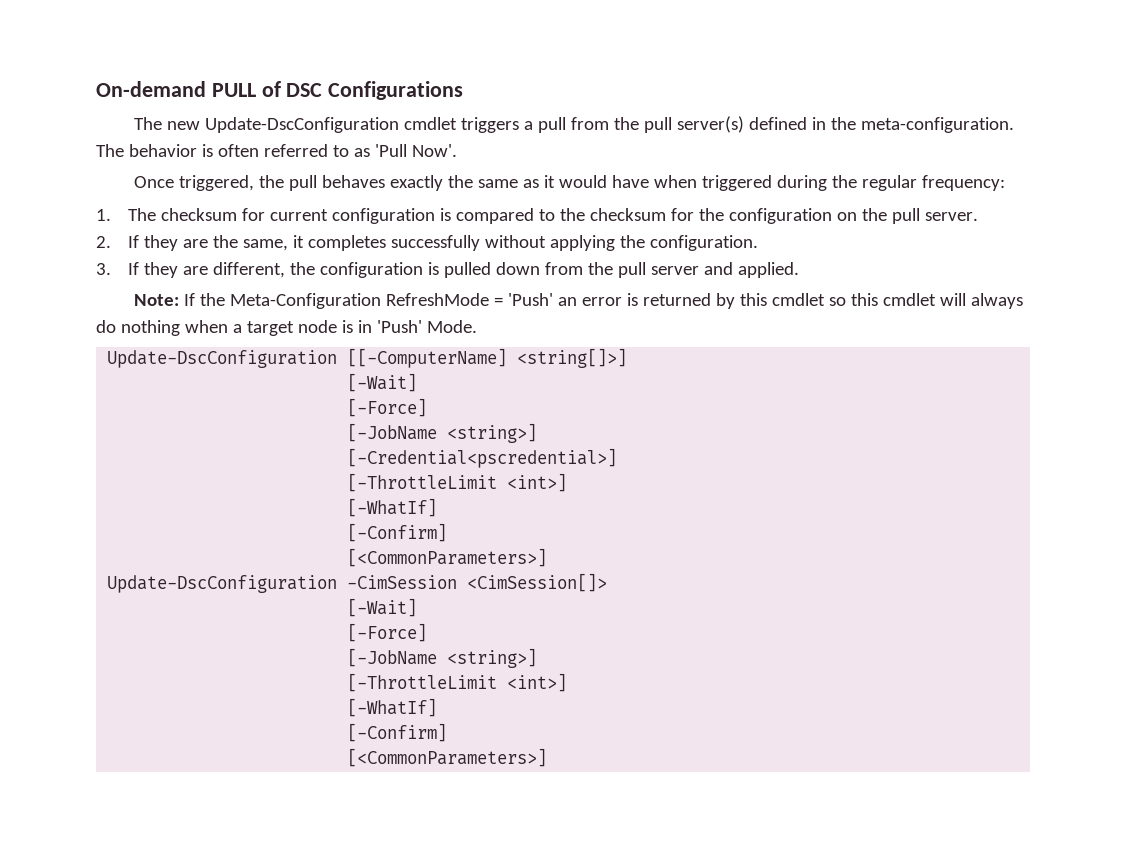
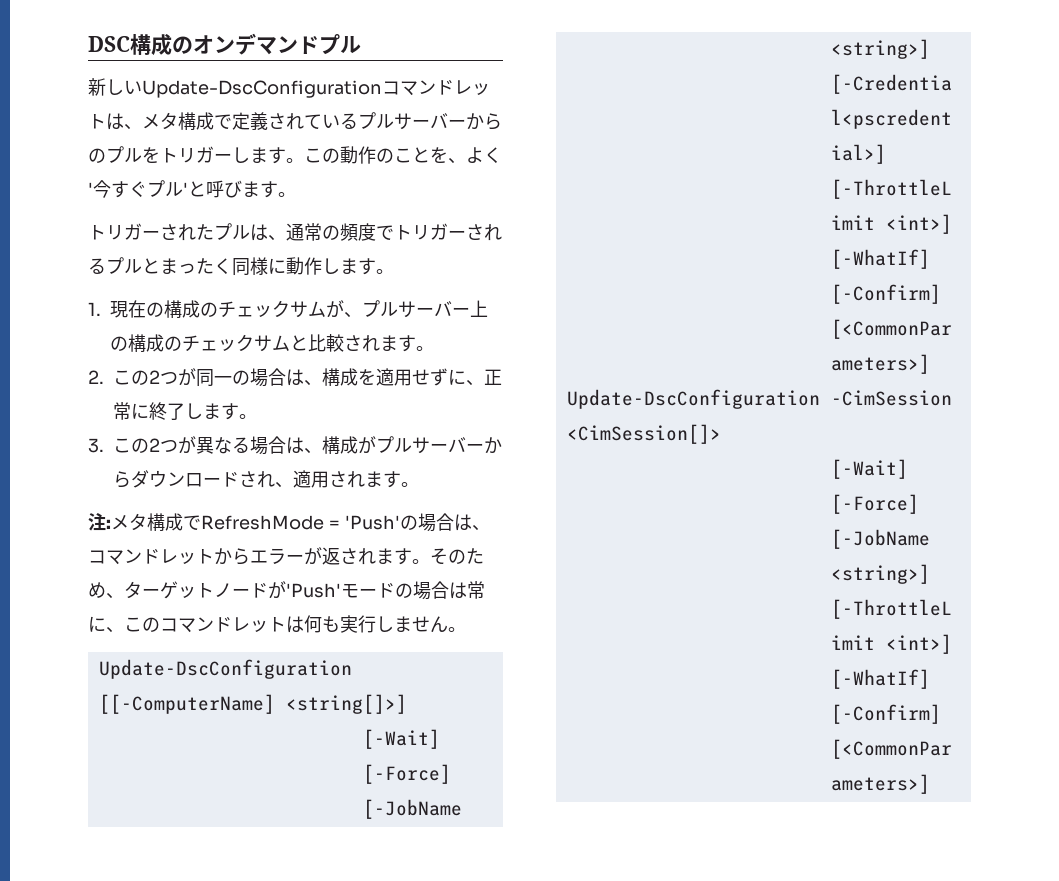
[96,81,464,100] [133,116,1014,133] [96,144,457,157] [133,175,1005,191] [96,208,979,224] [96,235,759,251] [96,262,800,278] [133,293,1023,309] [96,320,477,336] On-demand PULL of DSC Configurations // The new Update-DscConfiguration cmdlet triggers a pull from the pull server(s) defined in the meta-configuration. The behavior is often referred to as 'Pull Now'. // Once triggered, the pull behaves exactly the same as it would have when triggered during the regular frequency: // 1. The checksum for current configuration is compared to the checksum for the configuration on the pull server. // 2. If they are the same, it completes successfully without applying the configuration. // 3. If they are different, the configuration is pulled down from the pull server and applied. // Note: If the Meta-Configuration RefreshMode = 'Push' an error is returned by this cmdlet so this cmdlet will always do nothing when a target node is in 'Push' Mode. -> [88,33,361,56] [88,78,490,98] [88,112,502,130] [88,146,502,164] [88,180,296,198] [88,223,502,241] [88,257,394,276] [88,300,488,318] [110,334,434,352] [88,368,502,387] [113,402,257,420] [88,436,502,455] [113,470,419,488] [88,513,490,532] [88,547,484,565] [88,581,485,600] [88,615,466,633] DSC構成のオンデマンドプル // 新しいUpdate-DscConfigurationコマンドレットは、メタ構成で定義されているプルサーバーからのプルをトリガーします。この動作のことを、よく'今すぐプル'と呼びます。 // トリガーされたプルは、通常の頻度でトリガーされるプルとまったく同様に動作します。 // 1.現在の構成のチェックサムが、プルサーバー上の構成のチェックサムと比較されます。 // 2.この2つが同一の場合は、構成を適用せずに、正常に終了します。 // 3.この2つが異なる場合は、構成がプルサーバーからダウンロードされ、適用されます。 // 注:メタ構成でRefreshMode = 'Push'の場合は、コマンドレットからエラーが返されます。そのため、ターゲットノードが'Push'モードの場合は常に、このコマンドレットは何も実行しません。

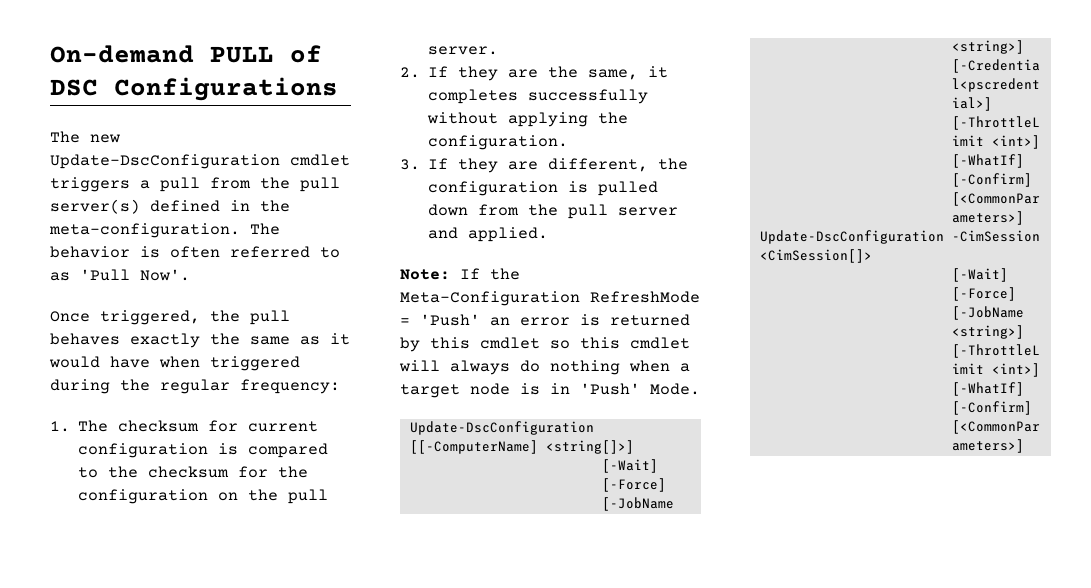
[88,33,361,56] [88,78,490,98] [88,112,502,130] [88,146,502,164] [88,180,296,198] [88,223,502,241] [88,257,394,276] [88,300,488,318] [110,334,434,352] [88,368,502,387] [113,402,257,420] [88,436,502,455] [113,470,419,488] [88,513,490,532] [88,547,484,565] [88,581,485,600] [88,615,466,633] DSC構成のオンデマンドプル // 新しいUpdate-DscConfigurationコマンドレットは、メタ構成で定義されているプルサーバーからのプルをトリガーします。この動作のことを、よく'今すぐプル'と呼びます。 // トリガーされたプルは、通常の頻度でトリガーされるプルとまったく同様に動作します。 // 1.現在の構成のチェックサムが、プルサーバー上の構成のチェックサムと比較されます。 // 2.この2つが同一の場合は、構成を適用せずに、正常に終了します。 // 3.この2つが異なる場合は、構成がプルサーバーからダウンロードされ、適用されます。 // 注:メタ構成でRefreshMode = 'Push'の場合は、コマンドレットからエラーが返されます。そのため、ターゲットノードが'Push'モードの場合は常に、このコマンドレットは何も実行しません。 -> [50,45,322,63] [50,77,338,101] [50,131,120,143] [50,154,350,169] [50,177,340,192] [50,199,290,214] [49,223,280,238] [50,246,340,258] [50,269,190,281] [50,310,290,325] [50,333,350,348] [49,356,300,371] [50,379,340,394] [50,420,319,432] [78,443,329,458] [78,466,309,478] [78,489,329,504] [428,46,499,55] [400,66,669,81] [428,89,649,104] [427,112,629,127] [428,135,569,150] [400,158,689,173] [428,181,659,196] [428,204,679,219] [428,227,549,242] [400,268,520,280] [400,291,700,306] [400,314,690,326] [400,337,690,352] [399,360,690,375] [400,383,700,398] On-demand PULL of DSC Configurations // The new Update-DscConfiguration cmdlet triggers a pull from the pull server(s) defined in the meta-configuration. The behavior is often referred to as 'Pull Now'. // Once triggered, the pull behaves exactly the same as it would have when triggered during the regular frequency: // 1. The checksum for current configuration is compared to the checksum for the configuration on the pull server. // 2. If they are the same, it completes successfully without applying the configuration. // 3. If they are different, the configuration is pulled down from the pull server and applied. // Note: If the Meta-Configuration RefreshMode = 'Push' an error is returned by this cmdlet so this cmdlet will always do nothing when a target node is in 'Push' Mode.

